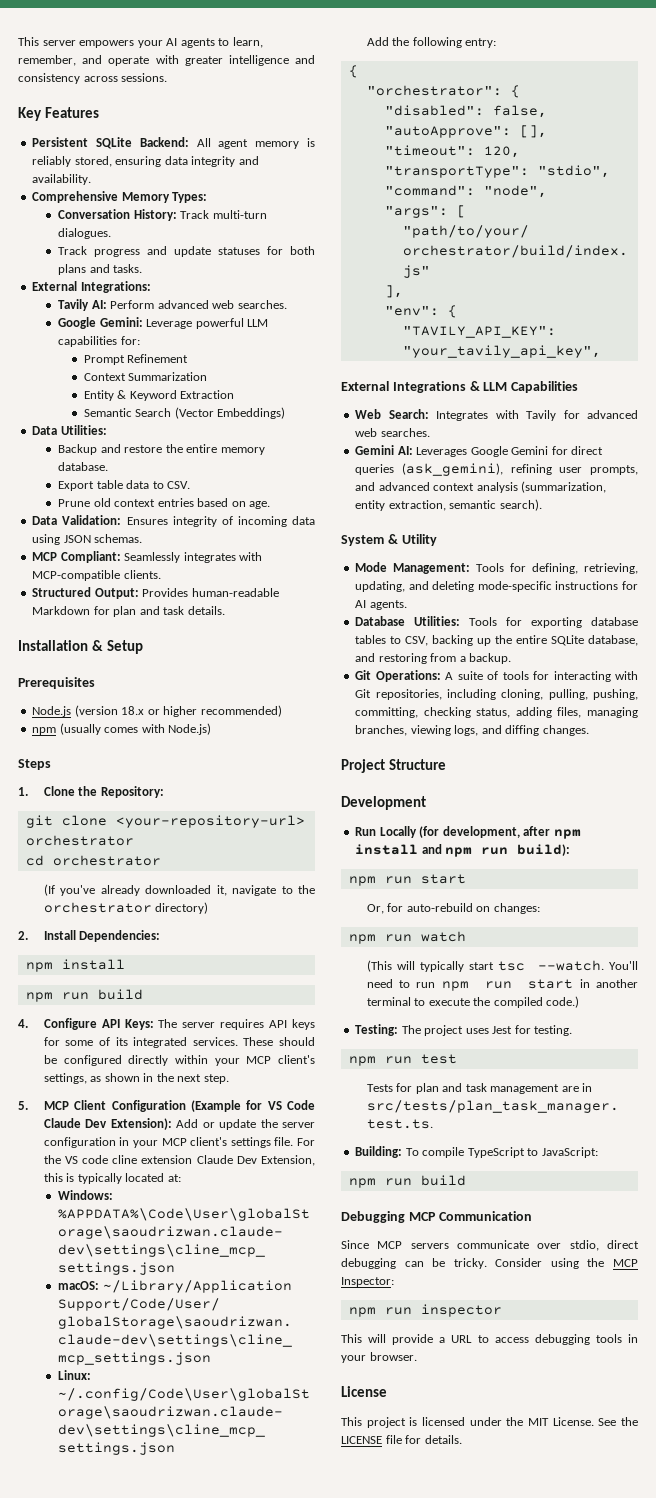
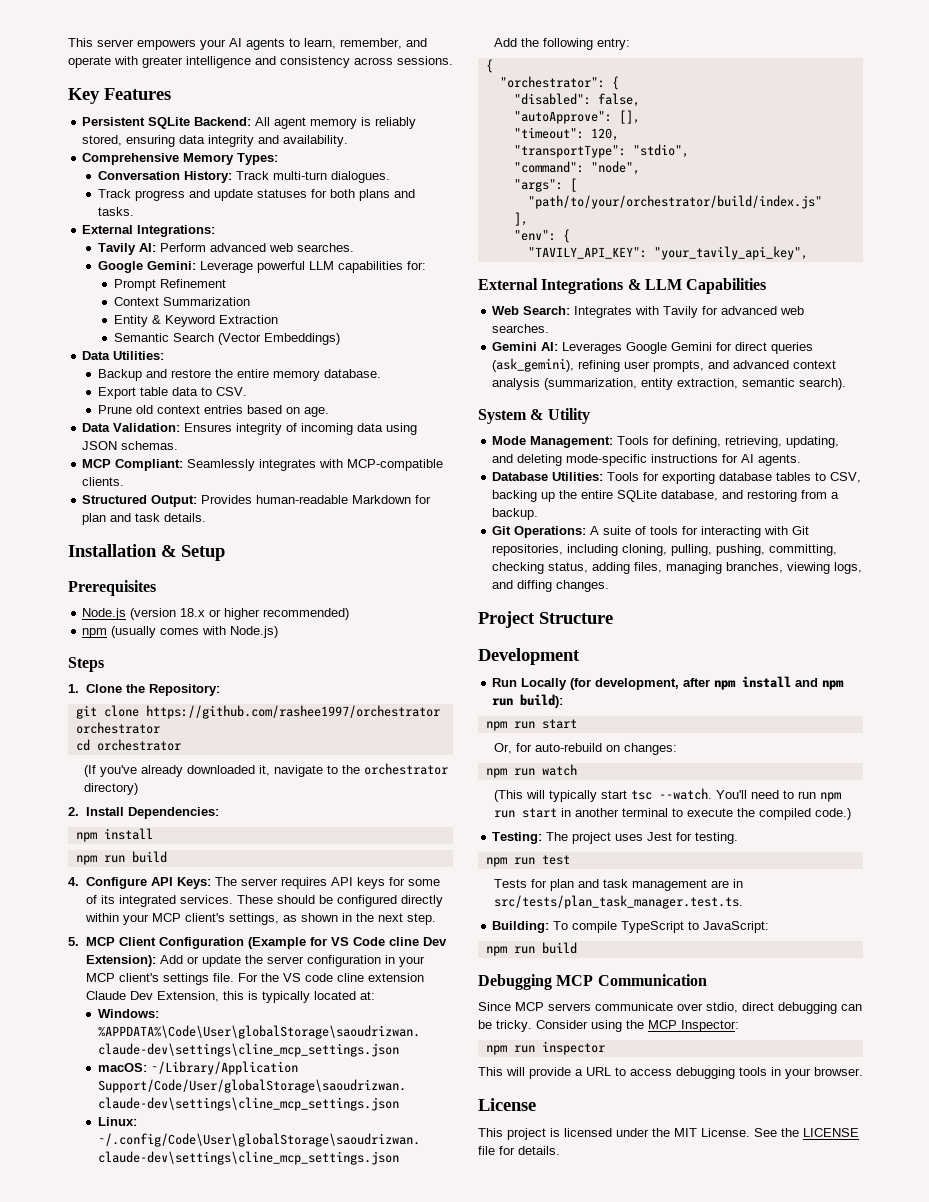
[115,815,305,828] <your-repository-url> -> [145,705,440,719] https://github.com/rashee1997/orchestrator
[43,1118,81,1128] Claude -> [388,937,419,946] cline

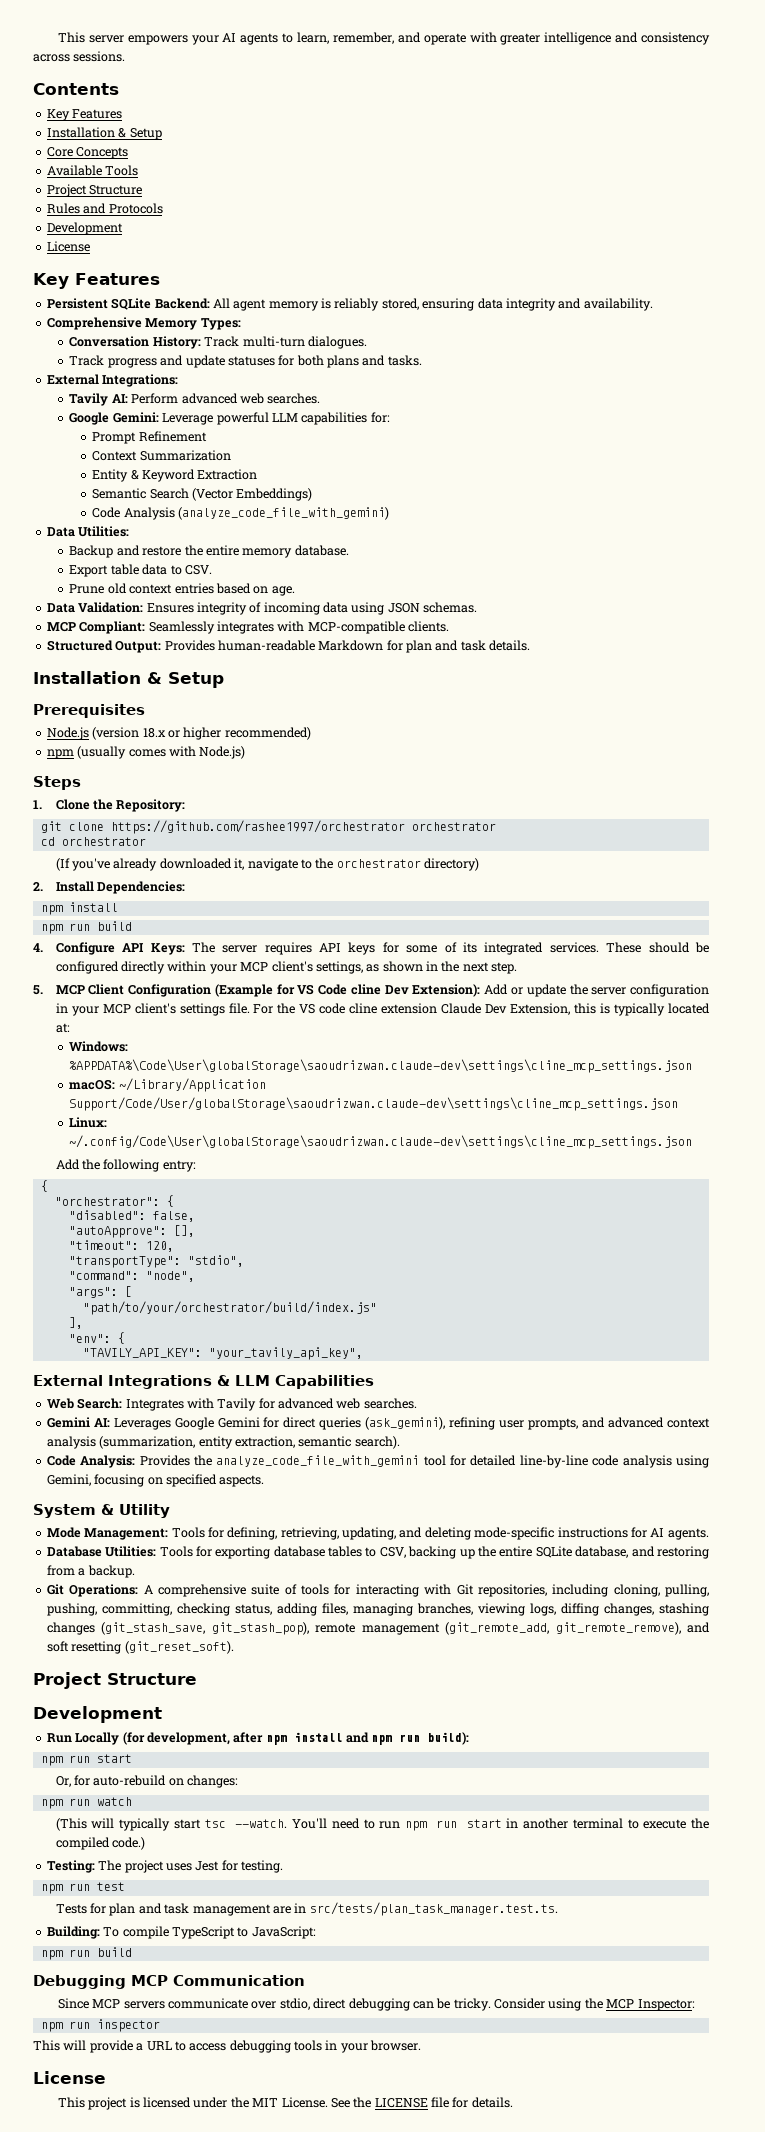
(453, 60) none -> [33,83,119,95] [46,109,123,121] [46,127,162,140] [46,147,129,159] [46,165,139,176] [46,184,143,197] [46,203,163,214] [46,222,123,235] [46,241,90,252] // Contents // Key Features // Installation & Setup // Core Concepts // Available Tools // Project Structure // Rules and Protocols // Development // License
(341, 339) none -> [92,507,389,520] // Code Analysis (analyze_code_file_with_gemini)
(847, 384) none -> [46,1455,709,1468] [46,1474,265,1487] // Code Analysis: Provides the analyze_code_file_with_gemini tool for detailed line-by-line code analysis using Gemini, focusing on specified aspects.
(600, 530) none -> [157,1584,246,1597] comprehensive
[492,580,610,592] and diffing changes. -> [560,1603,710,1616] [46,1622,710,1635] [46,1641,234,1654] diffing changes, stashing changes (git_stash_save, git_stash_pop), remote management (git_remote_add, git_remote_remove), and soft resetting (git_reset_soft).

